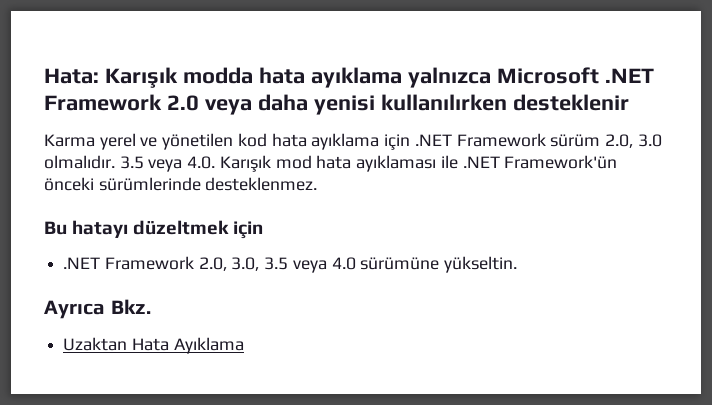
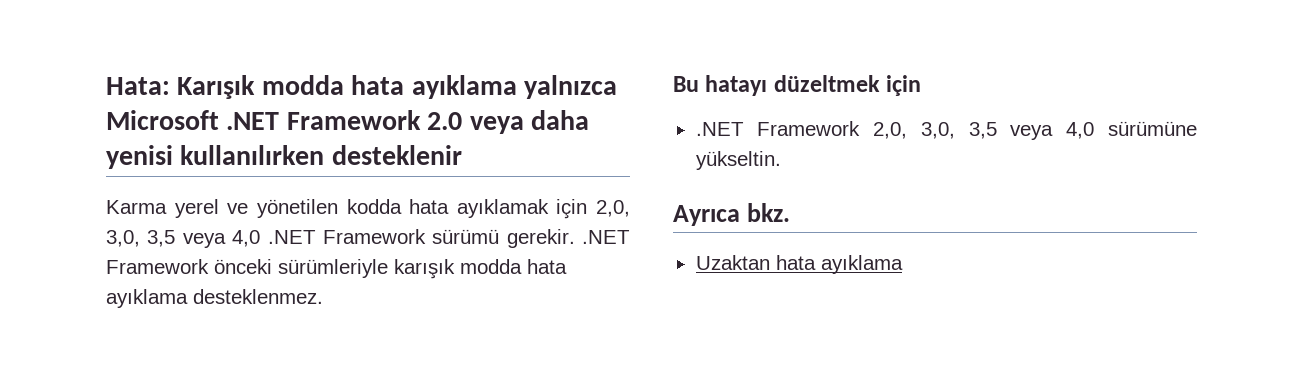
[237,133,662,150] [44,155,618,172] [44,177,201,191] kod hata ayıklama için .NET Framework sürüm 2.0, 3.0 olmalıdır. 3.5 veya 4.0. Karışık mod hata ayıklaması ile .NET Framework'ün önceki sürümlerinde -> [346,199,630,219] [106,229,630,248] [106,259,567,279] [106,289,188,308] kodda hata ayıklamak için 2,0, 3,0, 3,5 veya 4,0 .NET Framework sürümü gerekir. .NET Framework önceki sürümleriyle karışık modda hata ayıklama
[198,257,356,273] 2.0, 3.0, 3.5 veya 4.0 -> [873,122,1095,140] 2,0, 3,0, 3,5 veya 4,0
[110,299,151,314] Bkz. -> [746,203,790,222] bkz.
[131,337,244,354] Hata Ayıklama -> [775,255,903,274] hata ayıklama

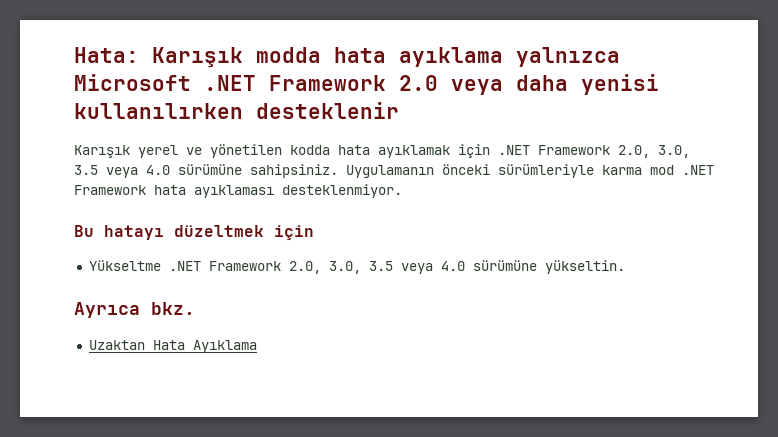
[106,200,167,214] Karma -> [74,145,130,158] Karışık
[596,200,630,217] [106,229,630,248] [106,259,567,279] [106,289,323,308] 2,0, 3,0, 3,5 veya 4,0 .NET Framework sürümü gerekir. .NET Framework önceki sürümleriyle karışık modda hata ayıklama desteklenmez. -> [498,145,690,158] [74,164,714,178] [74,184,402,198] .NET Framework 2.0, 3.0, 3.5 veya 4.0 sürümüne sahipsiniz. Uygulamanın önceki sürümleriyle karma mod .NET Framework hata ayıklaması desteklenmiyor.
[695,121,1095,140] .NET Framework 2,0, 3,0, 3,5 veya 4,0 -> [88,260,465,274] Yükseltme .NET Framework 2.0, 3.0, 3.5 veya 4.0
[775,255,903,274] hata ayıklama -> [152,340,257,353] Hata Ayıklama

